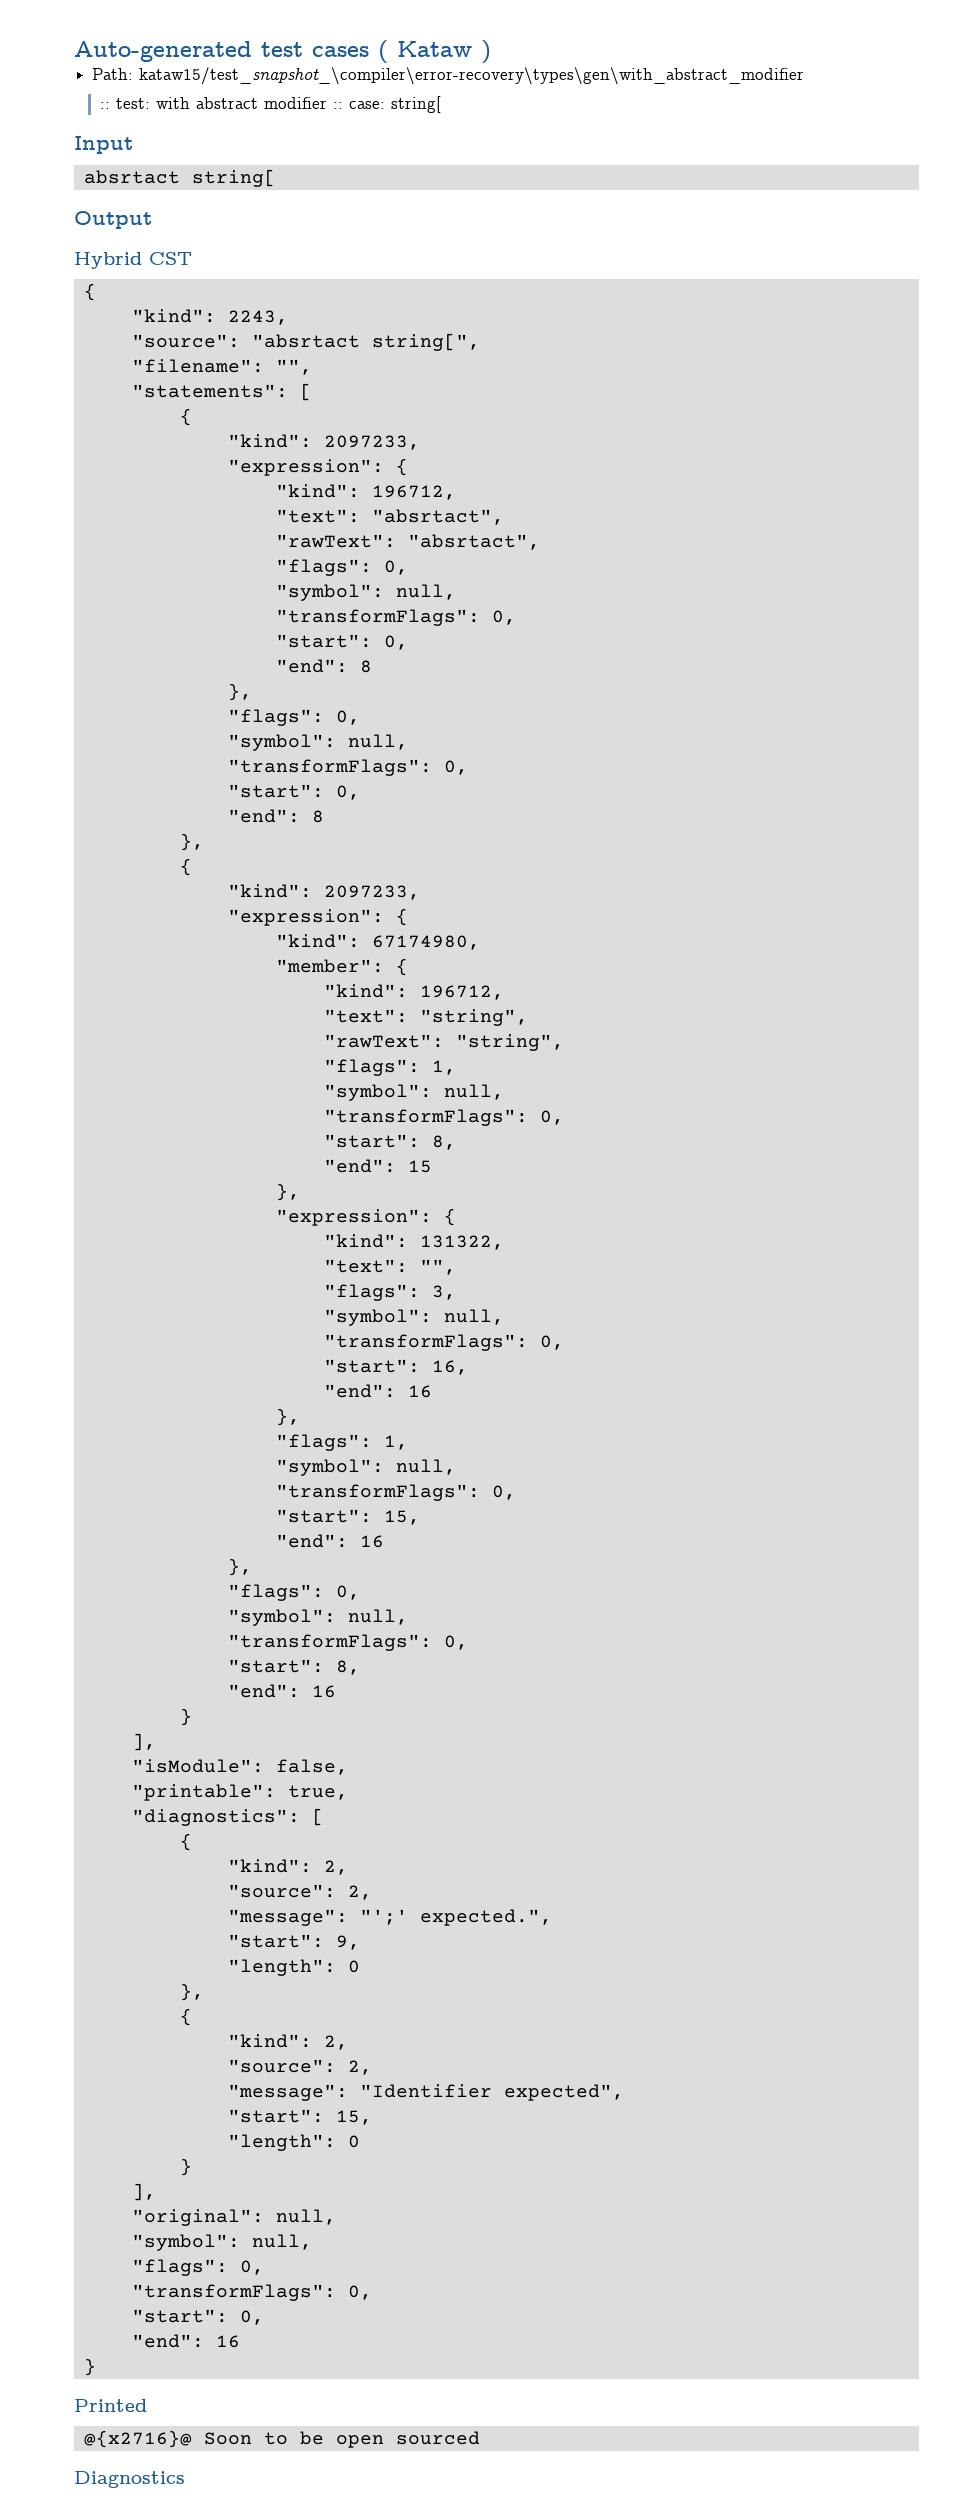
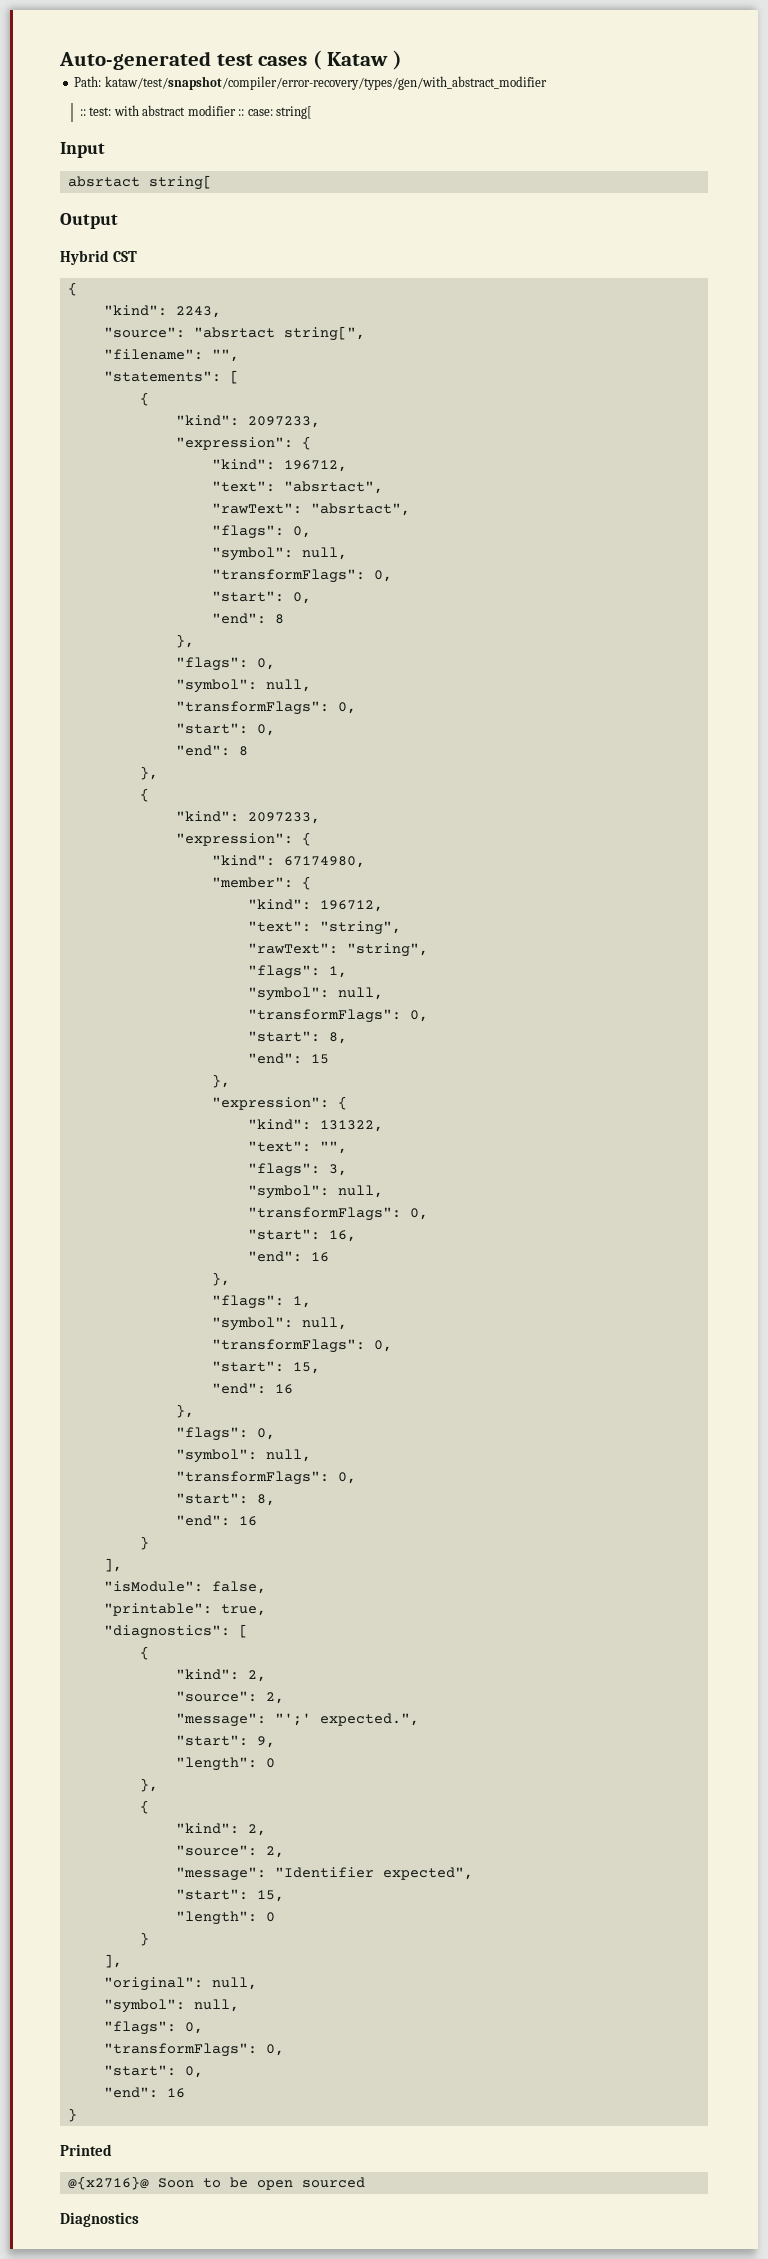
[139,67,805,85] kataw15/test_snapshot_\compiler\error-recovery\types\gen\with_abstract_modifier -> [104,76,547,90] kataw/test/snapshot/compiler/error-recovery/types/gen/with_abstract_modifier

